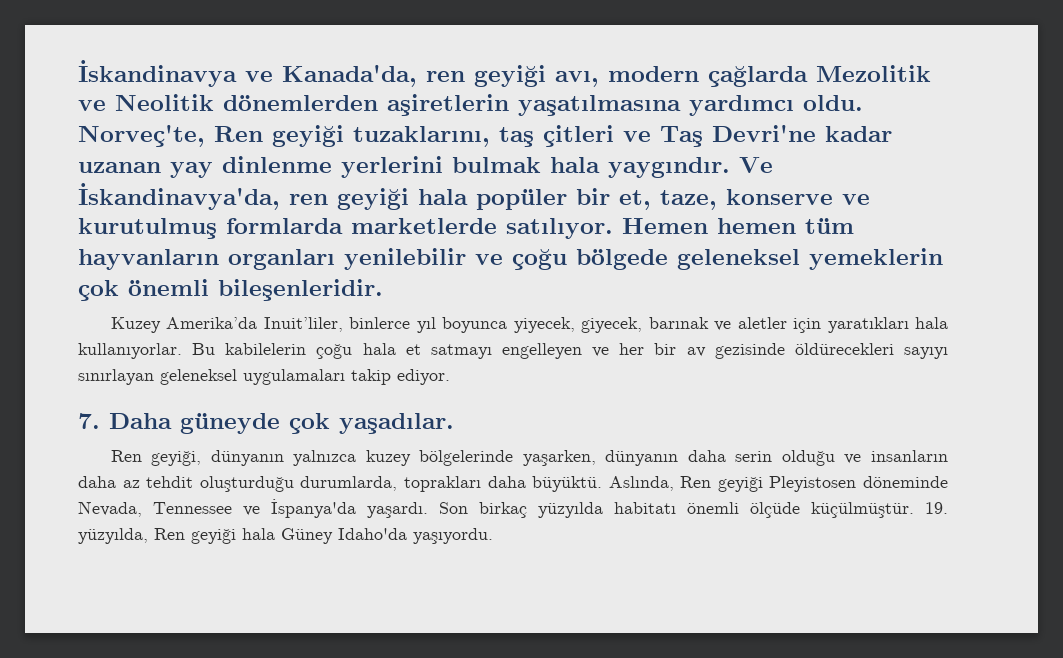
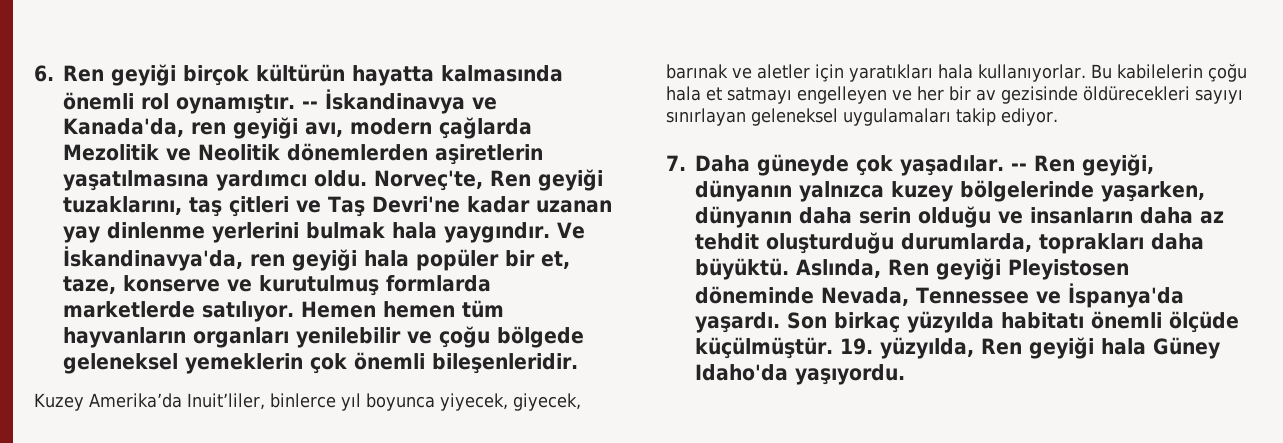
(78, 73) none -> [34,64,563,86] [63,92,318,114] 6. Ren geyiği birçok kültürün hayatta kalmasında önemli rol oynamıştır. --
(454, 423) // -> [1010,163,1027,171] --

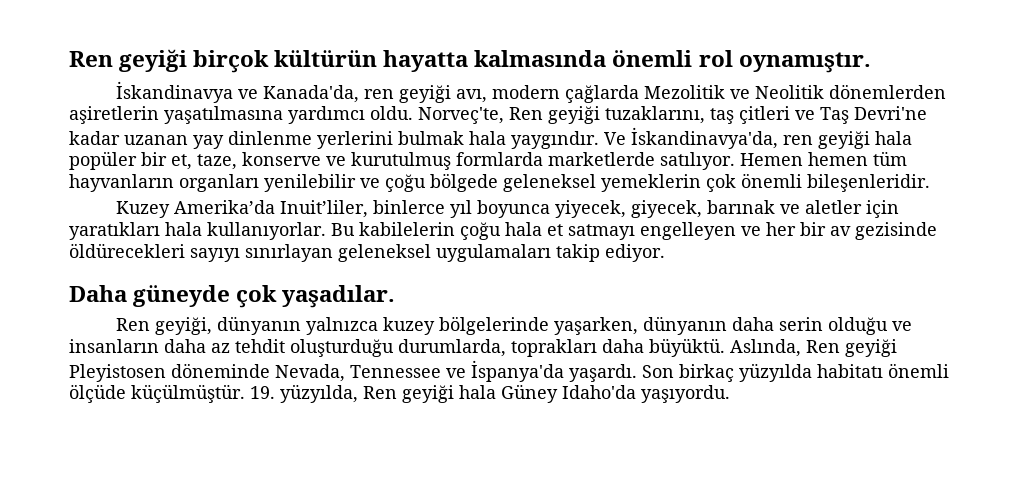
[34,65,54,82] 6. -> (69, 59) none
[301,101,318,109] -- -> (871, 62) //
[666,155,686,171] 7. -> (665, 253) none
[1010,163,1027,171] -- -> (396, 296) //

